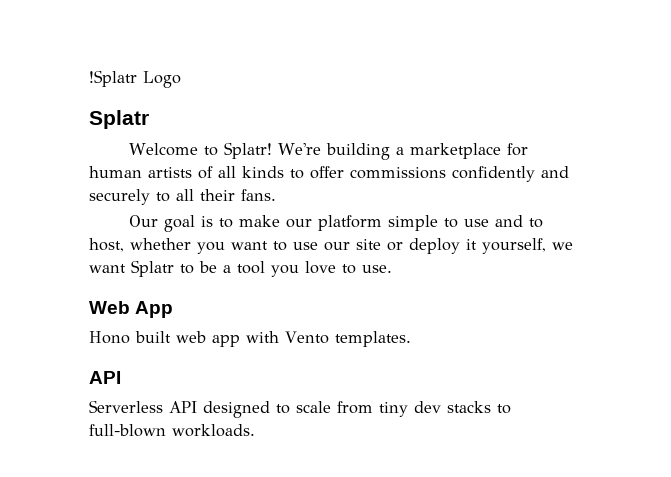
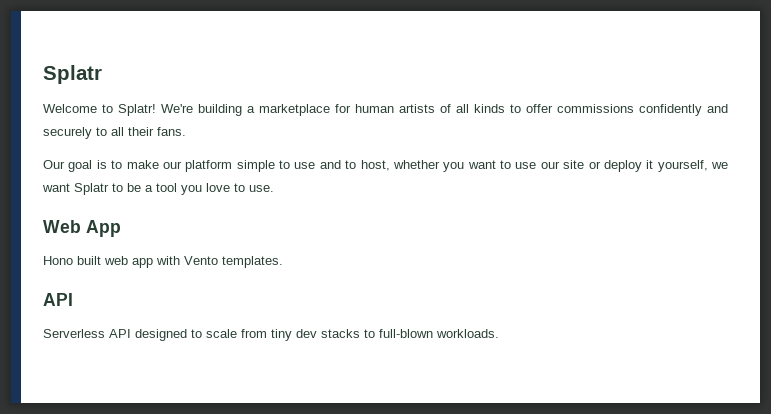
[89,70,181,88] !Splatr Logo // -> (43, 74) none

